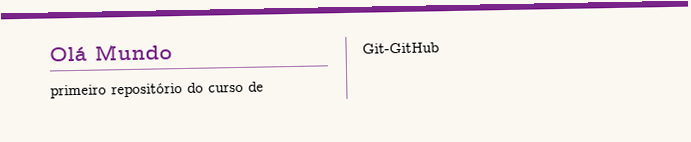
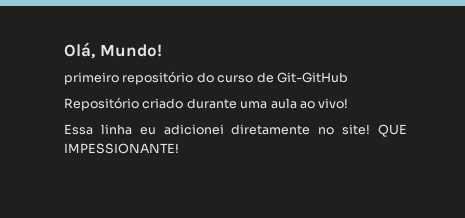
[49,43,172,62] Olá Mundo -> [64,42,162,59] Olá, Mundo!
(439, 48) none -> [64,97,349,111] [64,124,407,137] [64,143,179,154] // Repositório criado durante uma aula ao vivo! // Essa linha eu adicionei diretamente no site! QUE IMPESSIONANTE!

